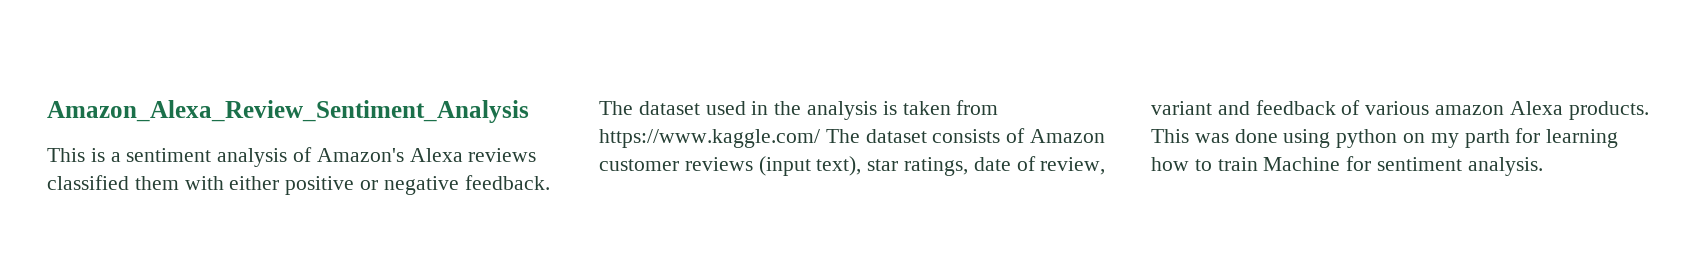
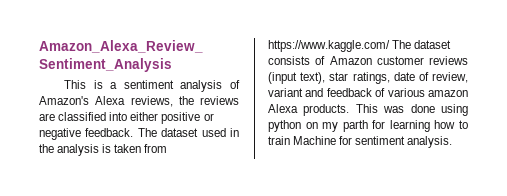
[468,148,537,162] [47,175,224,190] reviews classified them with -> [130,96,239,107] [39,112,128,121] reviews, the reviews are classified into

